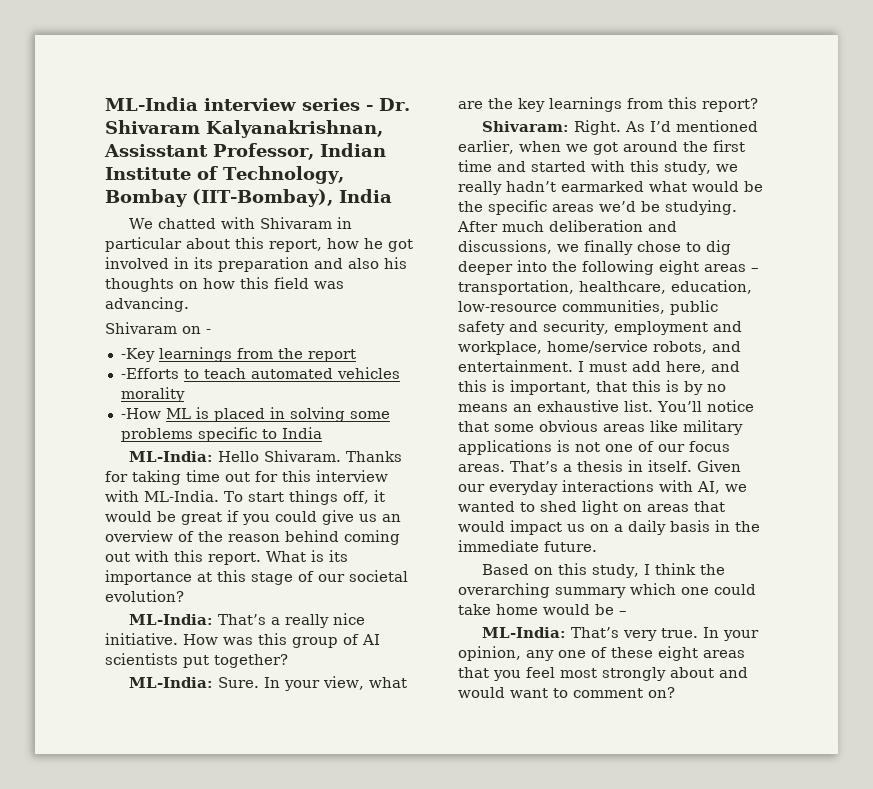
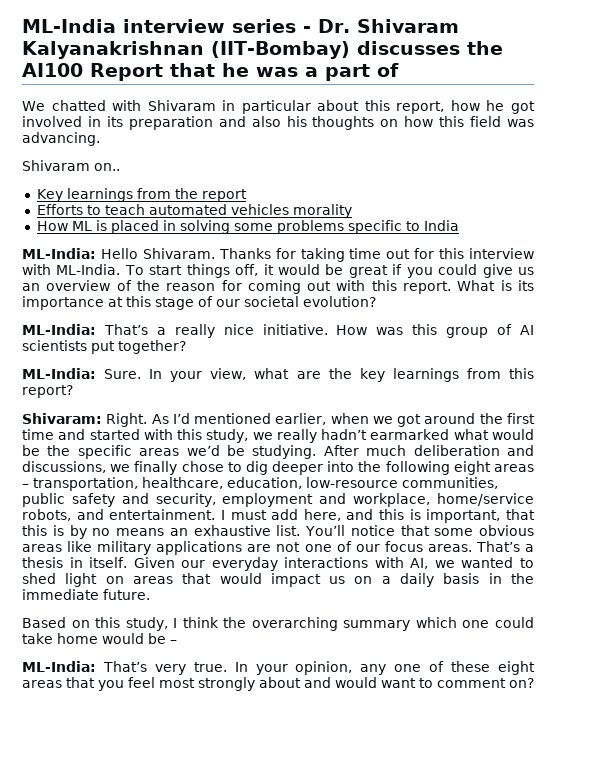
[206,120,383,138] [104,143,386,160] [105,166,344,184] [105,189,392,207] Kalyanakrishnan, Assisstant Professor, Indian Institute of Technology, Bombay (IIT-Bombay), India -> [22,41,503,59] [22,63,399,81] Kalyanakrishnan (IIT-Bombay) discusses the AI100 Report that he was a part of
[182,326,211,334] [120,348,155,362] on - // -Key -> [94,163,120,171] [36,189,63,202] on.. // Key
[120,368,179,379] -Efforts -> [36,204,83,215] Efforts
[120,408,161,419] -How -> [36,221,68,231] How
[285,530,339,542] behind -> [221,280,242,291] for
[557,440,570,452] is -> [247,544,272,552] are

